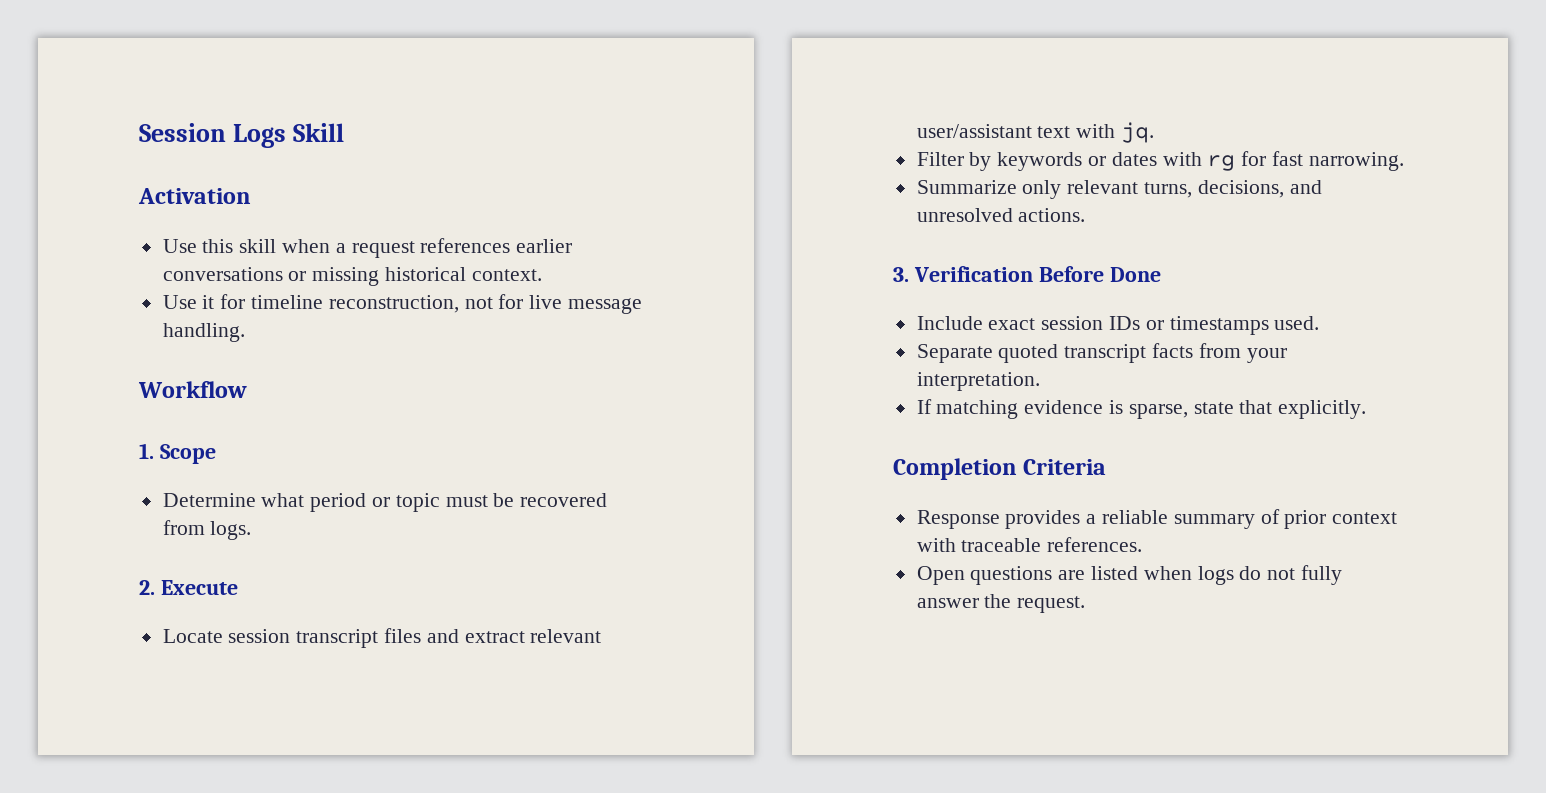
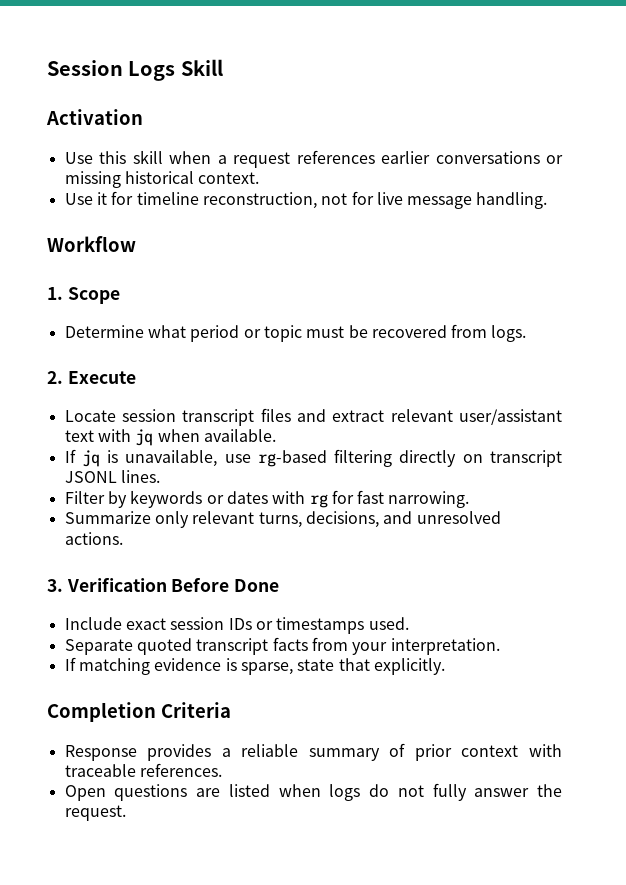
[1121,122,1155,143] jq. -> [135,429,276,446] [64,449,562,467] [64,470,160,483] jq when available. // If jq is unavailable, use rg-based filtering directly on transcript JSONL lines.

